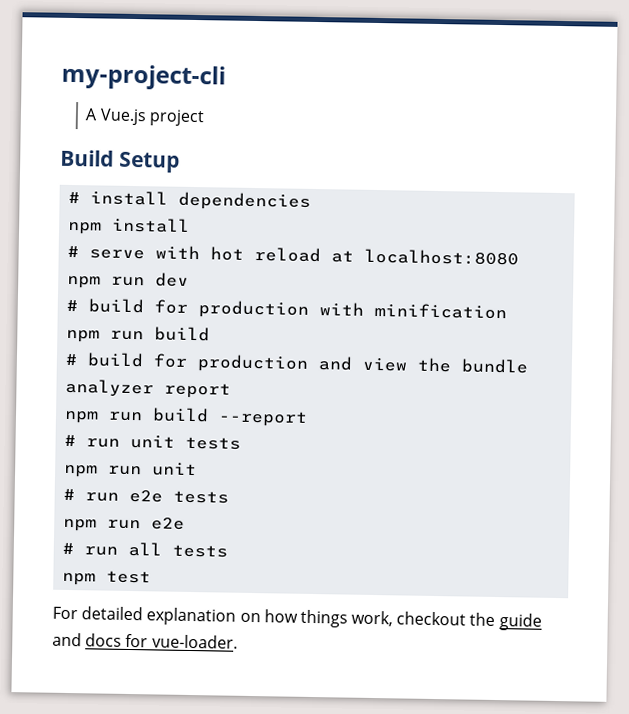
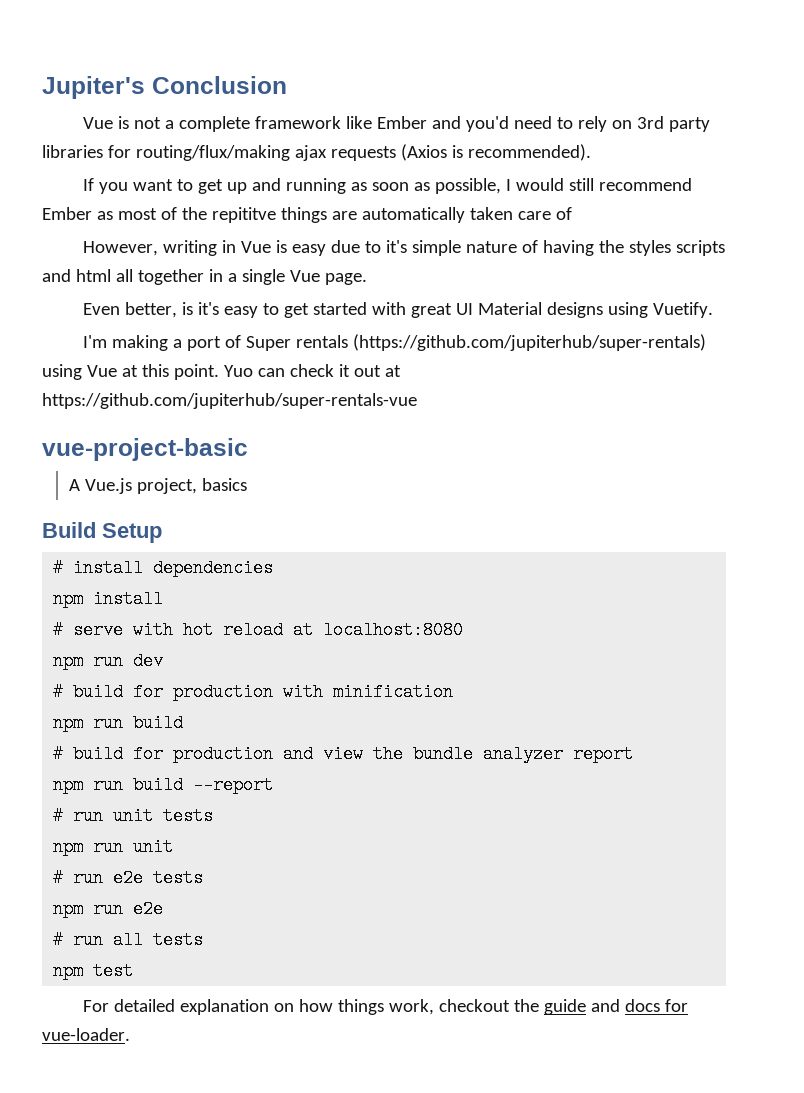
[61,63,226,91] my-project-cli -> [42,76,287,99] [82,116,710,132] [42,144,591,161] [82,178,692,194] [42,207,572,223] [82,240,725,256] [42,269,367,285] [82,302,713,318] [82,334,706,351] [42,364,401,380] [42,393,417,409] [42,438,248,461] Jupiter's Conclusion // Vue is not a complete framework like Ember and you'd need to rely on 3rd party libraries for routing/flux/making ajax requests (Axios is recommended). // If you want to get up and running as soon as possible, I would still recommend Ember as most of the repititve things are automatically taken care of // However, writing in Vue is easy due to it's simple nature of having the styles scripts and html all together in a single Vue page. // Even better, is it's easy to get started with great UI Material designs using Vuetify. // I'm making a port of Super rentals (https://github.com/jupiterhub/super-rentals) using Vue at this point. Yuo can check it out at https://github.com/jupiterhub/super-rentals-vue // vue-project-basic
[148,109,205,127] project -> [136,478,247,494] project, basics

